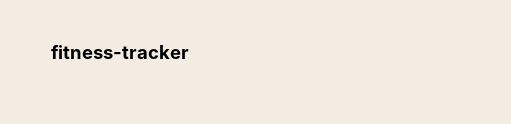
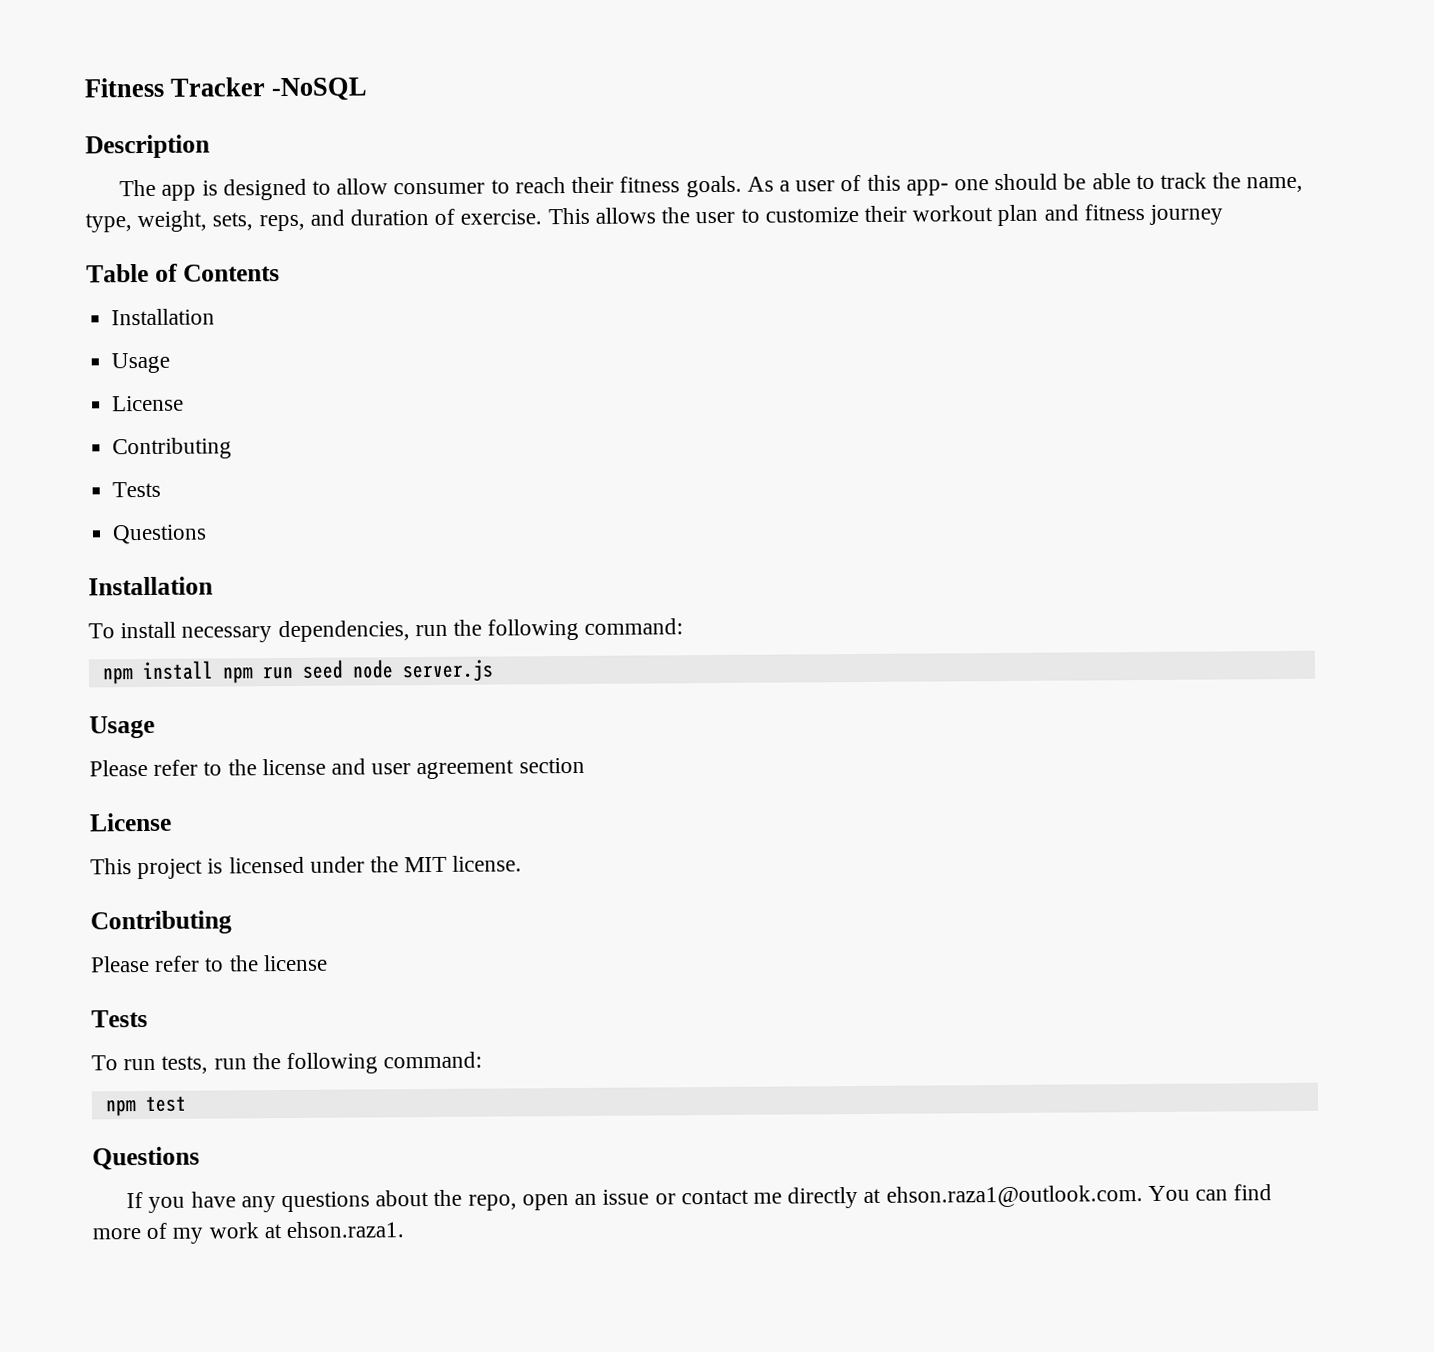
[51,45,189,59] fitness-tracker -> [84,77,368,102] [85,134,210,159] [119,172,1304,201] [85,204,1223,233] [86,263,280,283] [111,308,216,326] [111,352,171,374] [112,395,185,412] [112,437,233,460] [112,481,162,498] [112,524,208,545] [88,576,213,596] [88,618,684,643] [101,659,494,685] [89,715,155,739] [89,757,585,780] [89,812,172,832] [90,855,523,880] [90,910,232,935] [90,954,328,973] [91,1009,148,1028] [91,1051,483,1075] [104,1096,187,1117] [92,1146,200,1171] [126,1184,1273,1213] [92,1221,405,1244] Fitness Tracker -NoSQL // Description // The app is designed to allow consumer to reach their fitness goals. As a user of this app- one should be able to track the name, type, weight, sets, reps, and duration of exercise. This allows the user to customize their workout plan and fitness journey // Table of Contents // Installation // Usage // License // Contributing // Tests // Questions // Installation // To install necessary dependencies, run the following command: // npm install npm run seed node server.js // Usage // Please refer to the license and user agreement section // License // This project is licensed under the MIT license. // Contributing // Please refer to the license // Tests // To run tests, run the following command: // npm test // Questions // If you have any questions about the repo, open an issue or contact me directly at ehson.raza1@outlook.com. You can find more of my work at ehson.raza1.

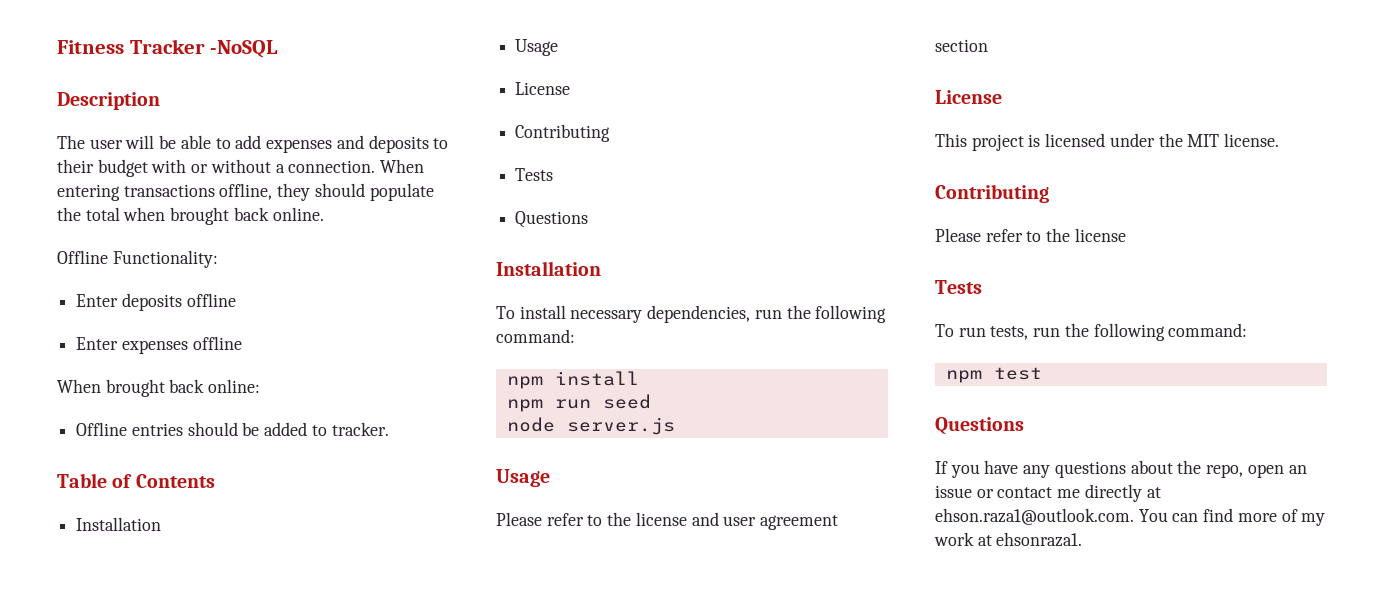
[161,172,1304,201] [85,204,1223,233] app is designed to allow consumer to reach their fitness goals. As a user of this app- one should be able to track the name, type, weight, sets, reps, and duration of exercise. This allows the user to customize their workout plan and fitness journey -> [89,135,449,153] [57,159,425,177] [57,183,434,201] [57,207,324,225] [57,250,218,268] [76,293,236,311] [76,336,242,354] [57,379,261,397] [76,422,389,436] user will be able to add expenses and deposits to their budget with or without a connection. When entering transactions offline, they should populate the total when brought back online. // Offline Functionality: // Enter deposits offline // Enter expenses offline // When brought back online: // Offline entries should be added to tracker.
(214, 670) none -> (639, 378) //
(344, 669) none -> (651, 401) //
[286,1221,405,1239] ehson.raza1. -> [996,532,1083,547] ehsonraza1.

